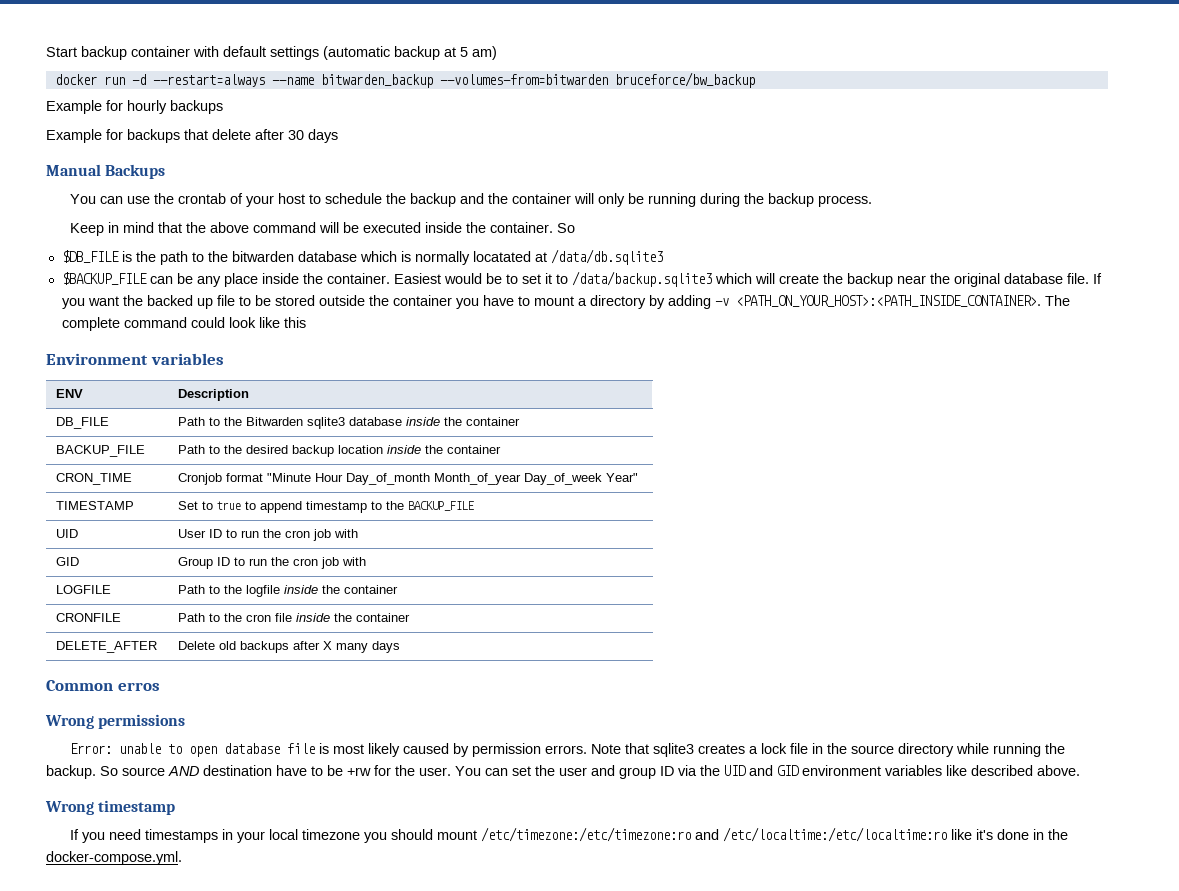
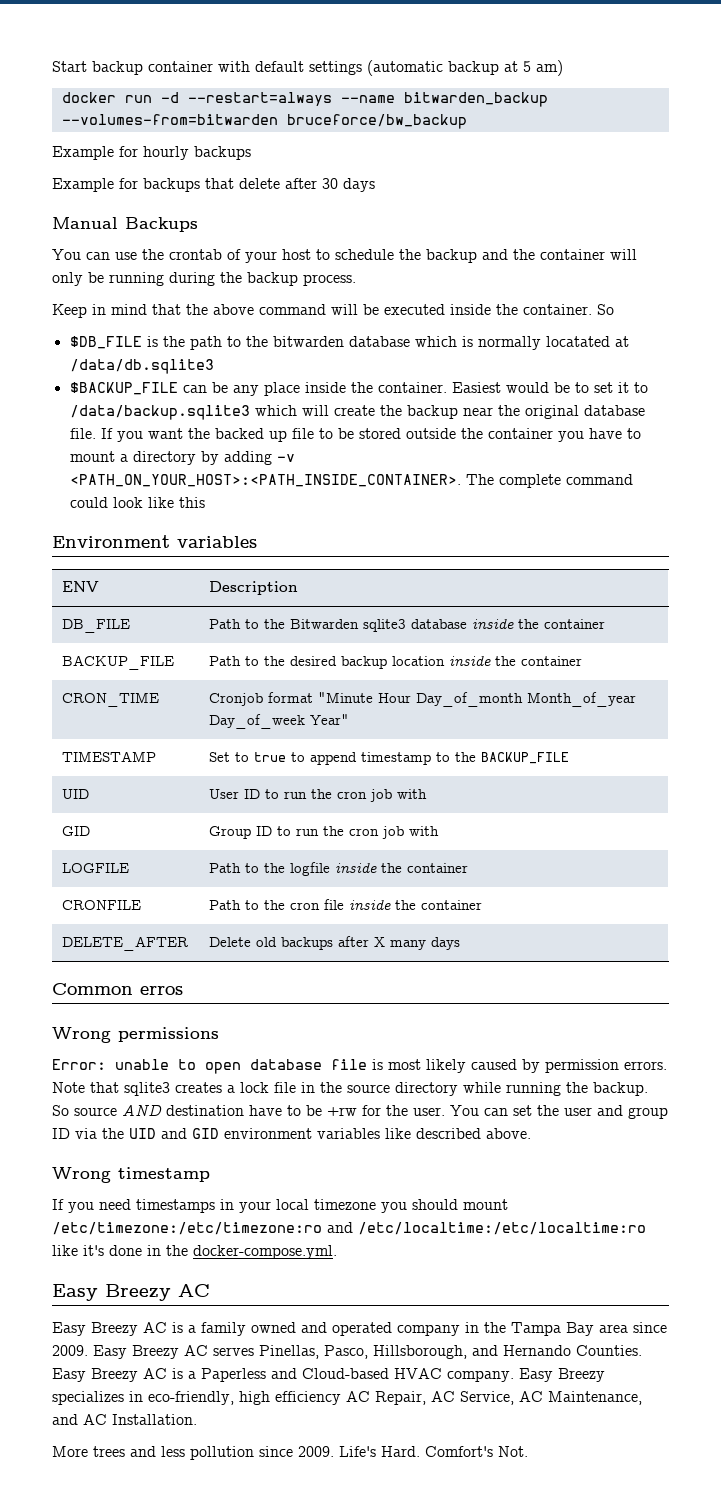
(182, 858) none -> [52,1284,210,1301] [52,1322,667,1336] [52,1345,642,1359] [52,1368,605,1382] [52,1391,642,1405] [52,1414,197,1425] [52,1446,528,1460] // Easy Breezy AC // Easy Breezy AC is a family owned and operated company in the Tampa Bay area since 2009. Easy Breezy AC serves Pinellas, Pasco, Hillsborough, and Hernando Counties. Easy Breezy AC is a Paperless and Cloud-based HVAC company. Easy Breezy specializes in eco-friendly, high efficiency AC Repair, AC Service, AC Maintenance, and AC Installation. // More trees and less pollution since 2009. Life's Hard. Comfort's Not.

